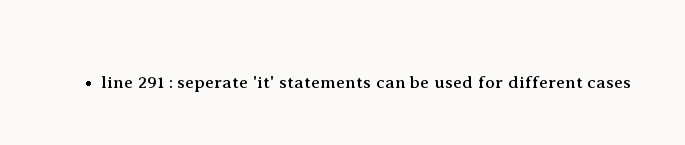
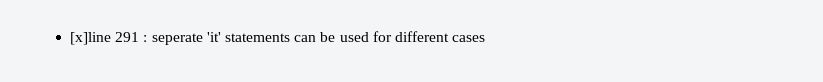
[101,76,134,88] line -> [70,32,112,45] [x]line

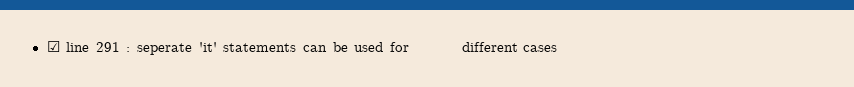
[70,32,112,45] [x]line -> [46,41,90,52] ☑ line

